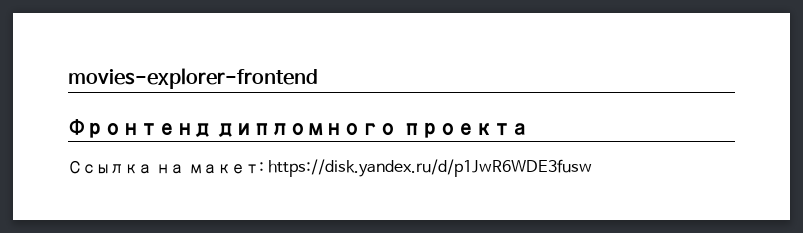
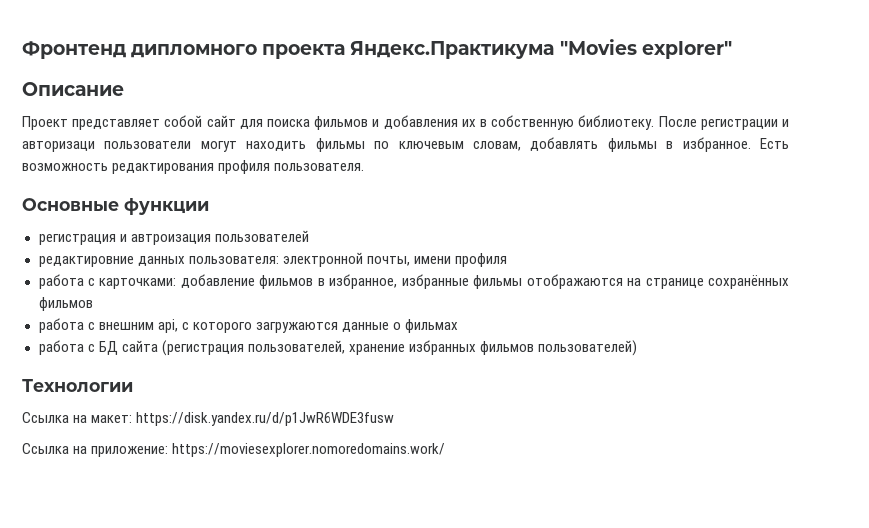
[68,68,318,89] movies-explorer-frontend // -> (22, 50) none
(529, 130) none -> [350,39,732,59] [22,82,124,96] [22,115,789,130] [22,137,789,152] [22,160,365,174] [22,198,209,215] [38,230,309,245] [38,252,507,267] [38,274,790,289] [38,297,93,311] [38,318,458,333] [38,340,637,356] [22,379,133,392] Яндекс.Практикума "Movies explorer" // Описание // Проект представляет собой сайт для поиска фильмов и добавления их в собственную библиотеку. После регистрации и авторизаци пользователи могут находить фильмы по ключевым словам, добавлять фильмы в избранное. Есть возможность редактирования профиля пользователя. // Основные функции // регистрация и автроизация пользователей // редактировние данных пользователя: электронной почты, имени профиля // работа с карточками: добавление фильмов в избранное, избранные фильмы отображаются на странице сохранённых фильмов // работа с внешним api, с которого загружаются данные о фильмах // работа с БД сайта (регистрация пользователей, хранение избранных фильмов пользователей) // Технологии
(592, 168) none -> [22,443,446,457] // Ссылка на приложение: https://moviesexplorer.nomoredomains.work/

